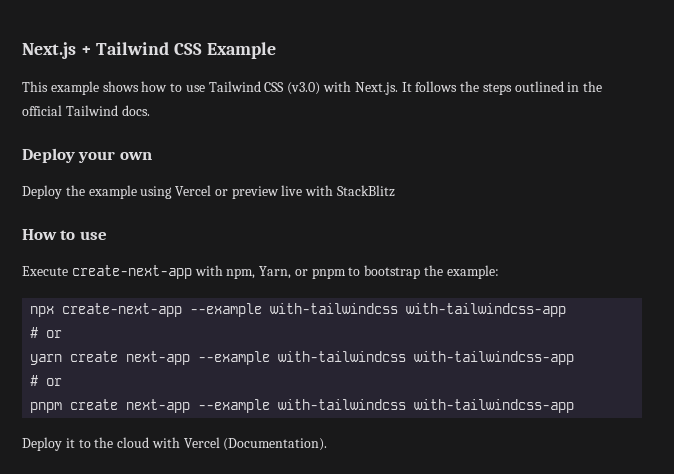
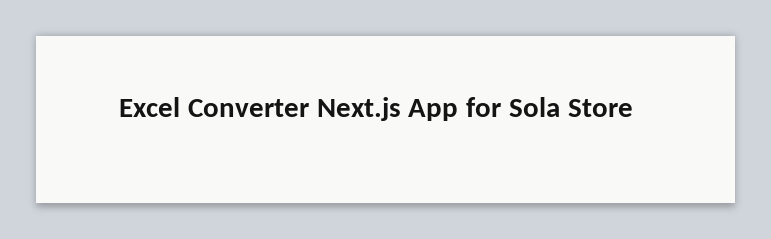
[22,42,276,59] [22,81,603,95] [22,105,150,116] [22,148,152,163] [22,185,396,199] [22,229,107,240] [22,265,499,279] [30,303,567,317] [30,327,63,338] [30,351,575,365] [30,375,63,386] [30,399,575,413] [22,437,328,451] Next.js + Tailwind CSS Example // This example shows how to use Tailwind CSS (v3.0) with Next.js. It follows the steps outlined in the official Tailwind docs. // Deploy your own // Deploy the example using Vercel or preview live with StackBlitz // How to use // Execute create-next-app with npm, Yarn, or pnpm to bootstrap the example: // npx create-next-app --example with-tailwindcss with-tailwindcss-app // # or // yarn create next-app --example with-tailwindcss with-tailwindcss-app // # or // pnpm create next-app --example with-tailwindcss with-tailwindcss-app // Deploy it to the cloud with Vercel (Documentation). -> [119,97,633,121] Excel Converter Next.js App for Sola Store

